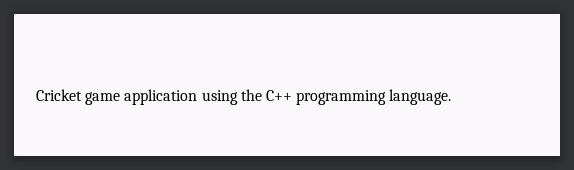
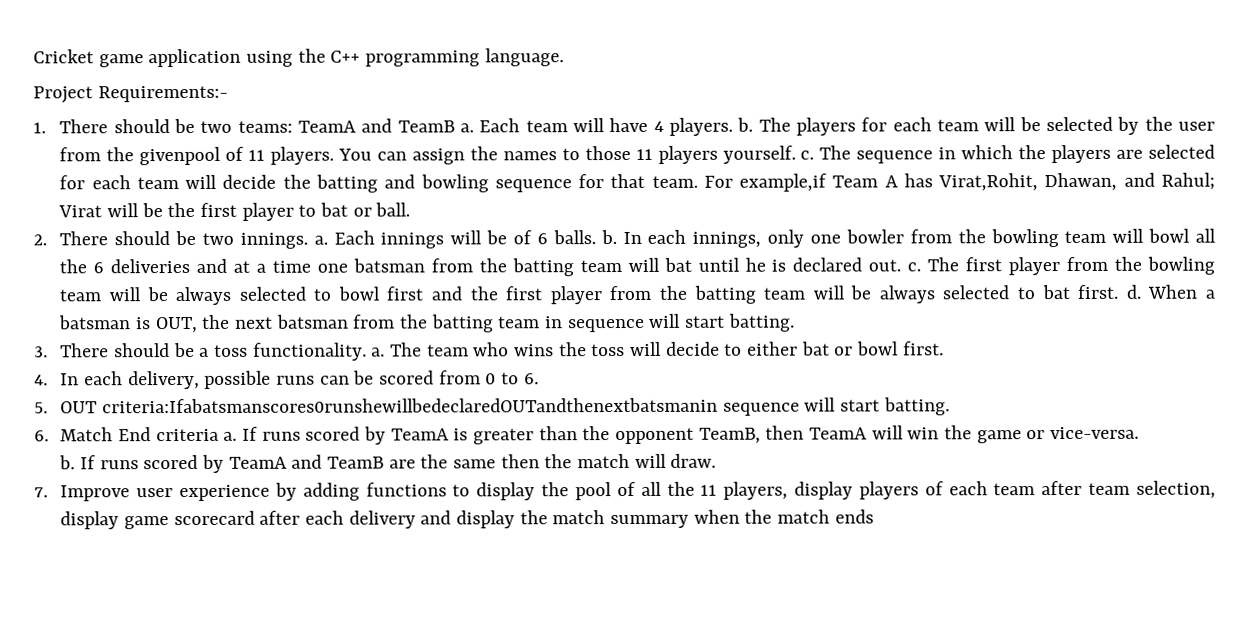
(452, 97) none -> [33,85,228,104] [33,116,1215,136] [59,144,1216,166] [59,172,1215,193] [58,202,411,221] [33,228,1216,249] [59,256,1215,277] [59,284,1215,306] [59,313,795,334] [34,341,944,361] [34,370,539,390] [34,397,950,416] [34,425,1140,445] [59,453,717,473] [34,480,1216,502] [60,509,874,530] // Project Requirements:- // 1. There should be two teams: TeamA and TeamB a. Each team will have 4 players. b. The players for each team will be selected by the user from the givenpool of 11 players. You can assign the names to those 11 players yourself. c. The sequence in which the players are selected for each team will decide the batting and bowling sequence for that team. For example,if Team A has Virat,Rohit, Dhawan, and Rahul; Virat will be the first player to bat or ball. // 2. There should be two innings. a. Each innings will be of 6 balls. b. In each innings, only one bowler from the bowling team will bowl all the 6 deliveries and at a time one batsman from the batting team will bat until he is declared out. c. The first player from the bowling team will be always selected to bowl first and the first player from the batting team will be always selected to bat first. d. When a batsman is OUT, the next batsman from the batting team in sequence will start batting. // 3. There should be a toss functionality. a. The team who wins the toss will decide to either bat or bowl first. // 4. In each delivery, possible runs can be scored from 0 to 6. // 5. OUT criteria:Ifabatsmanscores0runshewillbedeclaredOUTandthenextbatsmanin sequence will start batting. // 6. Match End criteria a. If runs scored by TeamA is greater than the opponent TeamB, then TeamA will win the game or vice-versa. // b. If runs scored by TeamA and TeamB are the same then the match will draw. // 7. Improve user experience by adding functions to display the pool of all the 11 players, display players of each team after team selection, display game scorecard after each delivery and display the match summary when the match ends

